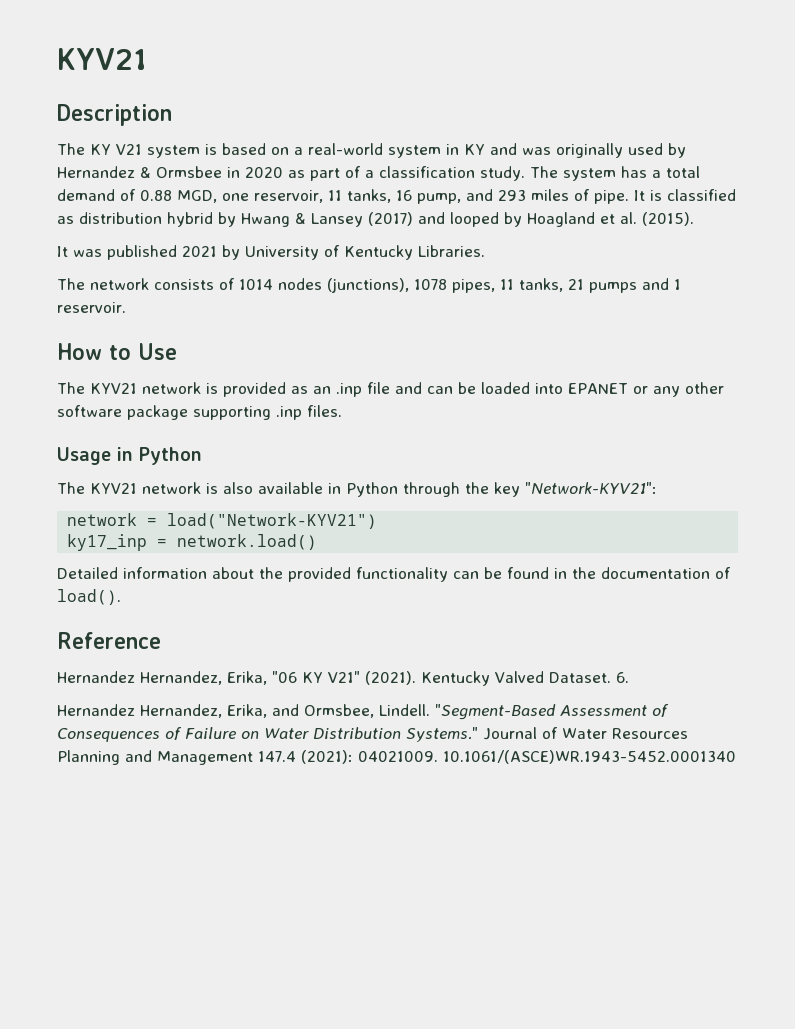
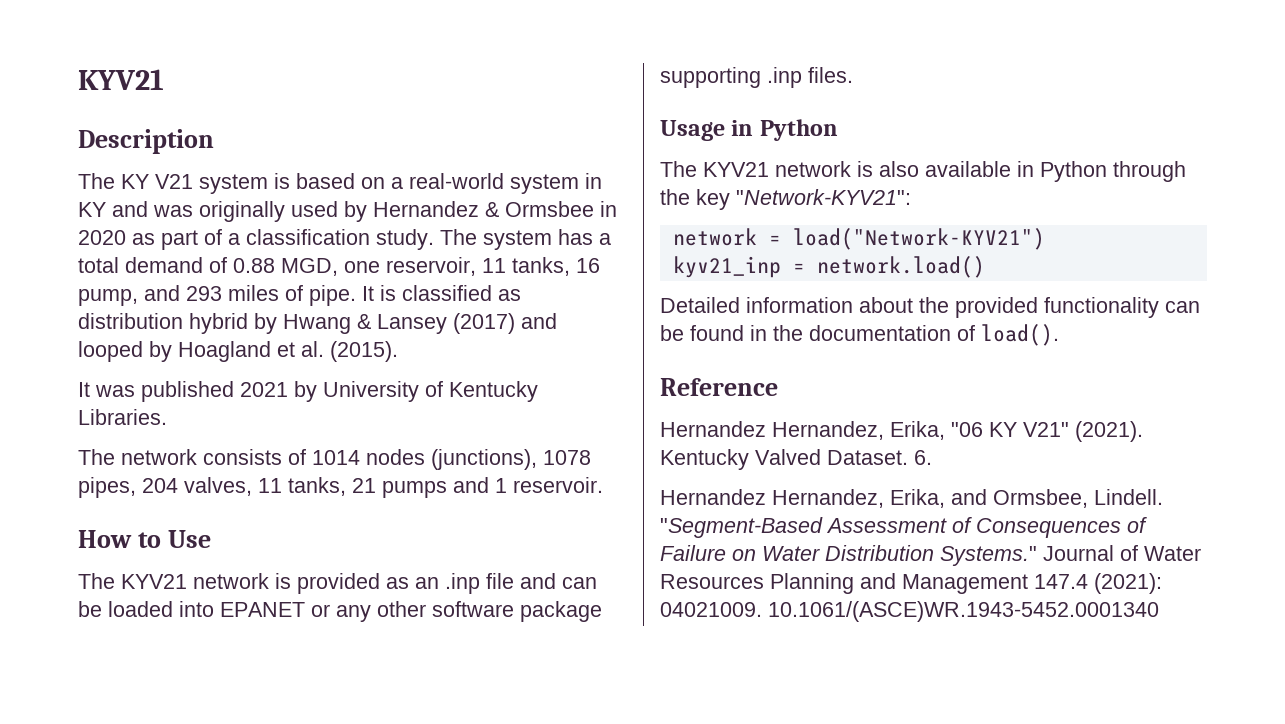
(495, 286) none -> [142,477,252,496] 204 valves,
[67,534,148,551] ky17_inp -> [672,256,781,278] kyv21_inp

